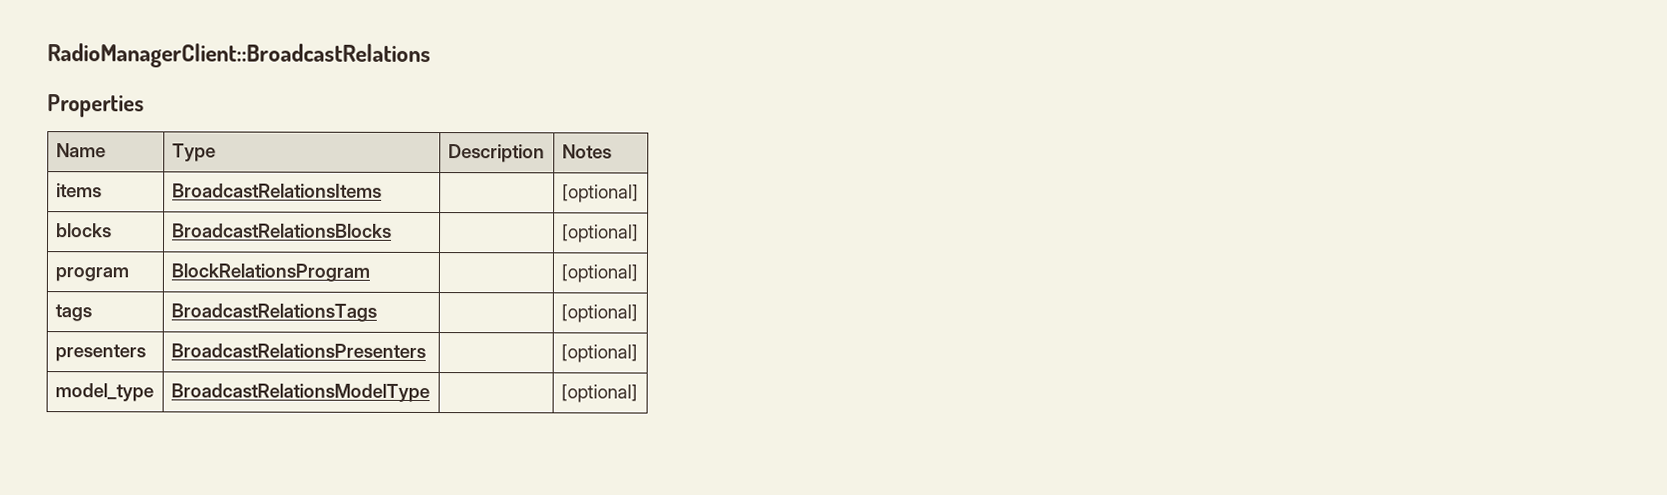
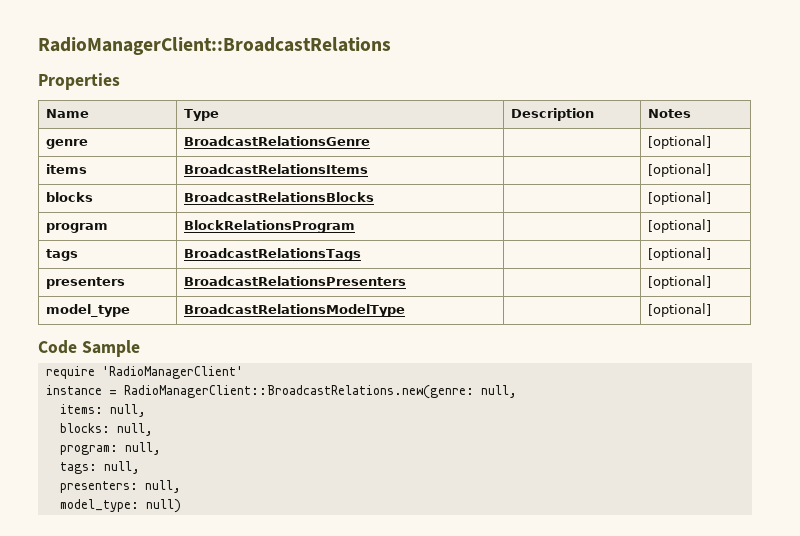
(612, 151) none -> [46,139,89,149] [184,136,371,146] [648,135,712,149] // genre | BroadcastRelationsGenre | | [optional]
(638, 393) none -> [38,340,140,357] [45,366,243,379] [45,385,517,399] [59,404,146,417] [59,423,153,436] [59,442,161,455] [59,461,140,474] [59,480,181,493] [59,499,181,513] // Code Sample // require 'RadioManagerClient' // instance = RadioManagerClient::BroadcastRelations.new(genre: null, // items: null, // blocks: null, // program: null, // tags: null, // presenters: null, // model_type: null)

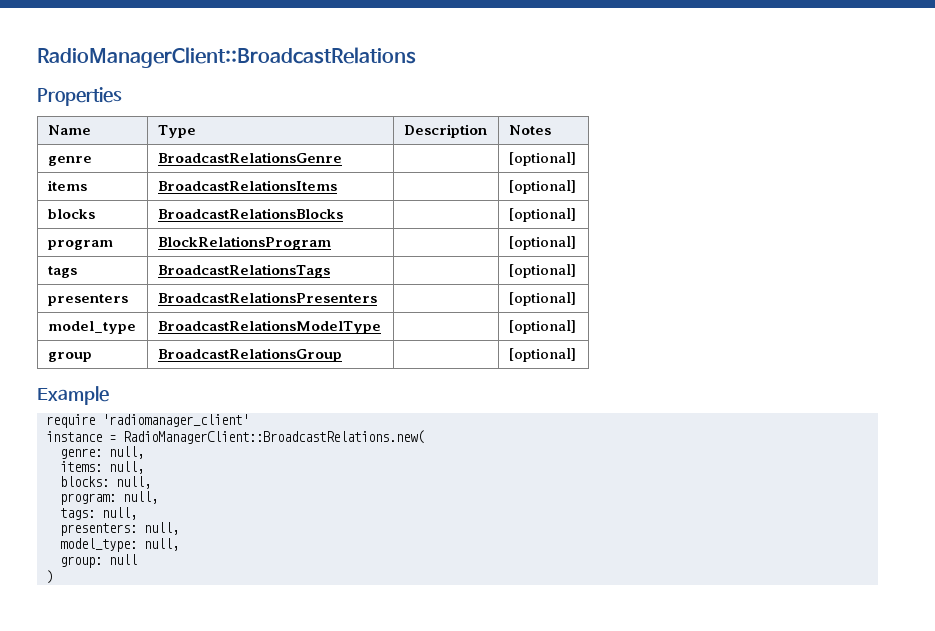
[38,340,140,357] // Code Sample -> [47,352,92,362] [157,348,342,362] [508,348,576,362] [37,386,109,405] // group | BroadcastRelationsGroup | | [optional] // Example
[101,366,243,379] 'RadioManagerClient' -> [102,414,249,427] 'radiomanager_client'
[123,385,474,399] RadioManagerClient::BroadcastRelations.new(genre: -> [123,430,424,444] [60,448,102,459] RadioManagerClient::BroadcastRelations.new( // genre:
[145,499,181,513] null) -> [144,538,179,551] [60,554,137,568] [46,570,53,584] null, // group: null // )

